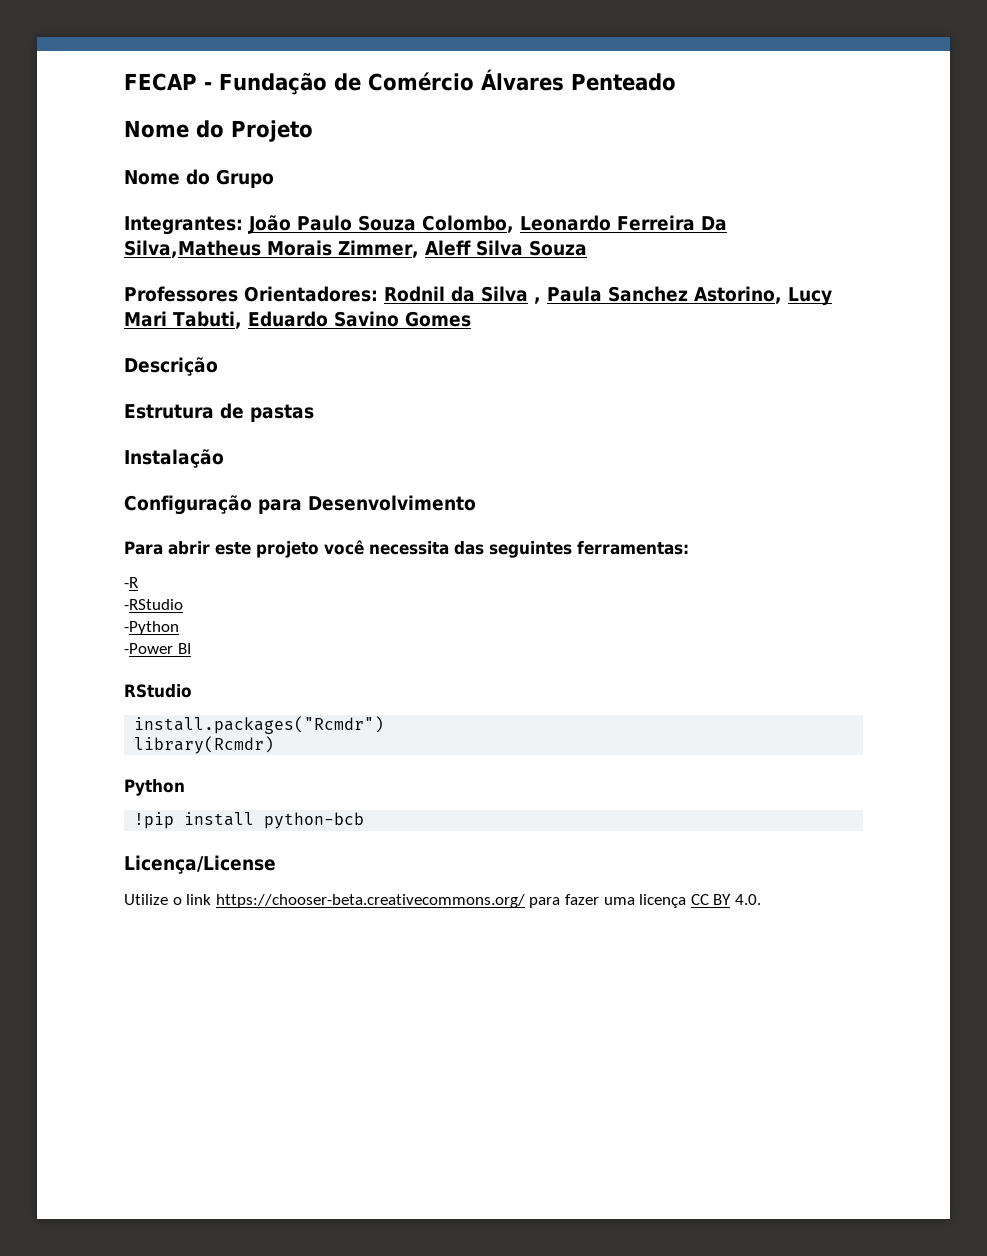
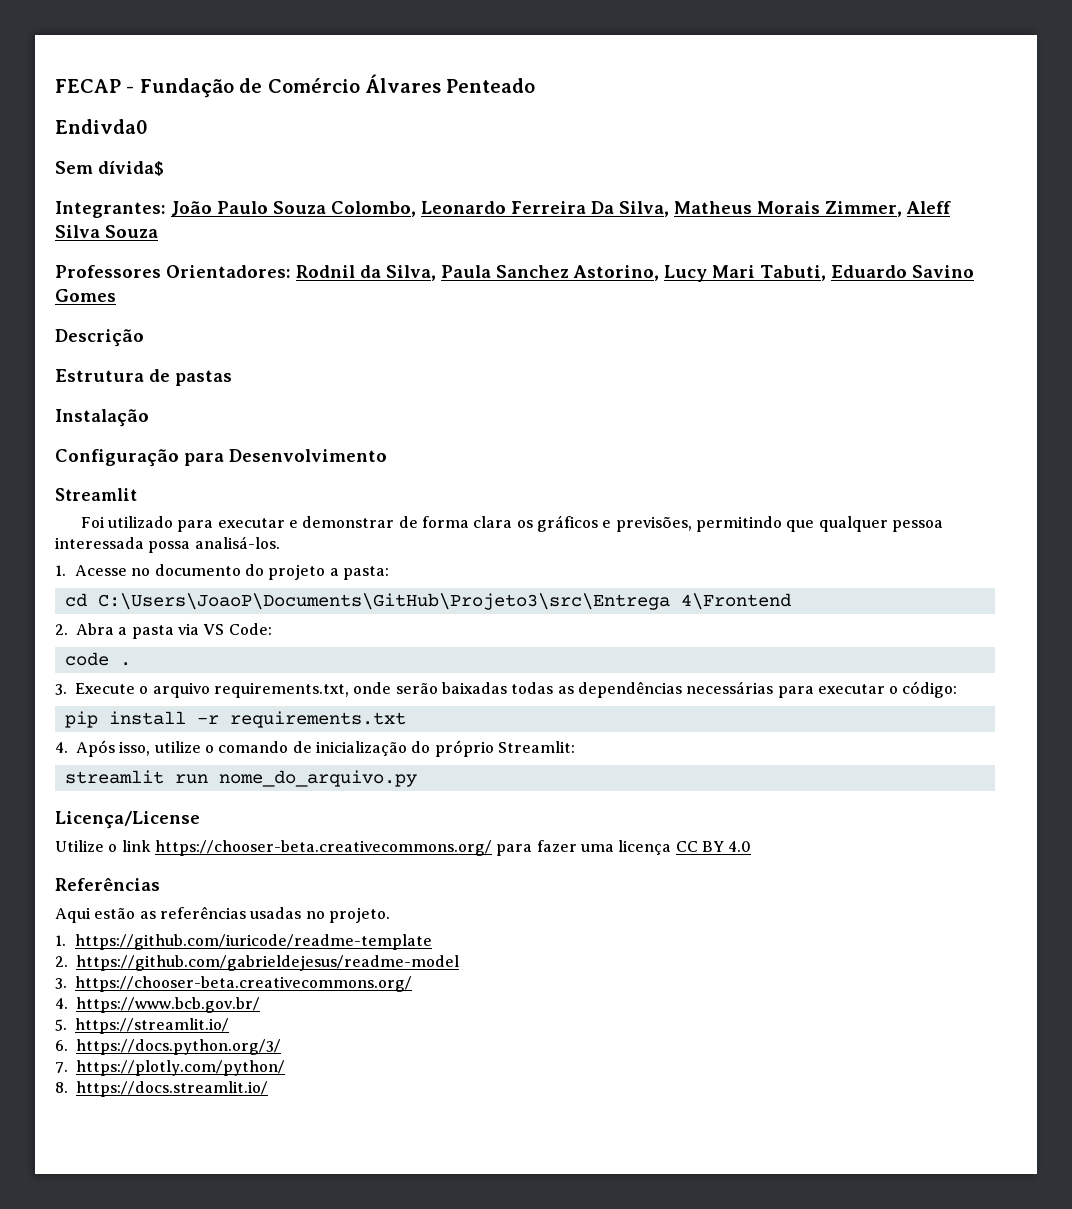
[124,120,313,142] [124,169,274,188] Nome do Projeto // Nome do Grupo -> [55,119,148,134] [55,161,164,176] Endivda0 // Sem dívida$
[124,240,261,258] Silva,Matheus -> [619,201,752,217] Silva, Matheus
[481,286,541,304] Silva , -> [386,265,436,281] Silva,
[124,540,689,558] [124,577,138,588] [124,599,183,610] [124,621,179,635] [124,643,191,654] [124,684,192,698] [134,716,385,734] [134,736,275,754] [124,779,185,796] [134,812,365,829] Para abrir este projeto você necessita das seguintes ferramentas: // -R // -RStudio // -Python // -Power BI // RStudio // install.packages("Rcmdr") // library(Rcmdr) // Python // !pip install python-bcb -> [55,488,137,501] [80,515,943,532] [55,536,280,553] [55,564,389,580] [64,593,791,610] [55,623,272,639] [64,652,131,666] [55,681,958,698] [64,711,406,728] [55,740,575,757] [64,770,417,787] Streamlit // Foi utilizado para executar e demonstrar de forma clara os gráficos e previsões, permitindo que qualquer pessoa interessada possa analisá-los. // 1. Acesse no documento do projeto a pasta: // cd C:\Users\JoaoP\Documents\GitHub\Projeto3\src\Entrega 4\Frontend // 2. Abra a pasta via VS Code: // code . // 3. Execute o arquivo requirements.txt, onde serão baixadas todas as dependências necessárias para executar o código: // pip install -r requirements.txt // 4. Após isso, utilize o comando de inicialização do próprio Streamlit: // streamlit run nome_do_arquivo.py
[734,894,761,905] 4.0. -> [728,841,752,852] [55,877,160,891] [55,906,390,923] [55,934,433,950] [55,955,459,971] [55,976,413,992] [55,997,260,1013] [55,1018,230,1034] [55,1039,281,1055] [55,1060,285,1076] [55,1081,268,1097] 4.0 // Referências // Aqui estão as referências usadas no projeto. // 1. https://github.com/iuricode/readme-template // 2. https://github.com/gabrieldejesus/readme-model // 3. https://chooser-beta.creativecommons.org/ // 4. https://www.bcb.gov.br/ // 5. https://streamlit.io/ // 6. https://docs.python.org/3/ // 7. https://plotly.com/python/ // 8. https://docs.streamlit.io/

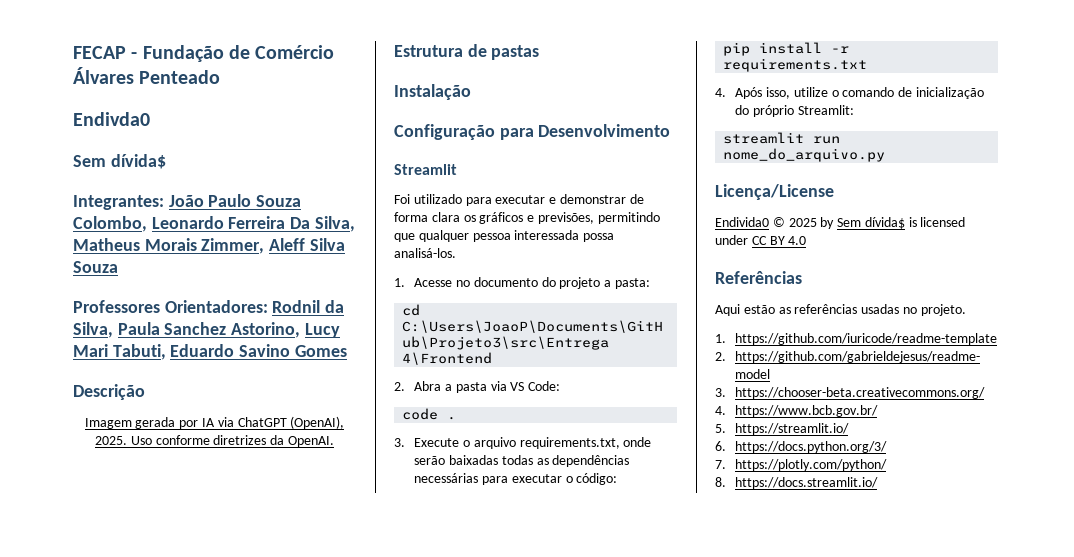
(144, 338) none -> [84,416,345,429] [95,435,334,447] // Imagem gerada por IA via ChatGPT (OpenAI), 2025. Uso conforme diretrizes da OpenAI.
[55,840,672,856] Utilize o link https://chooser-beta.creativecommons.org/ para fazer uma licença -> [715,217,966,229] [715,235,748,245] Endivida0 © 2025 by Sem dívida$ is licensed under

